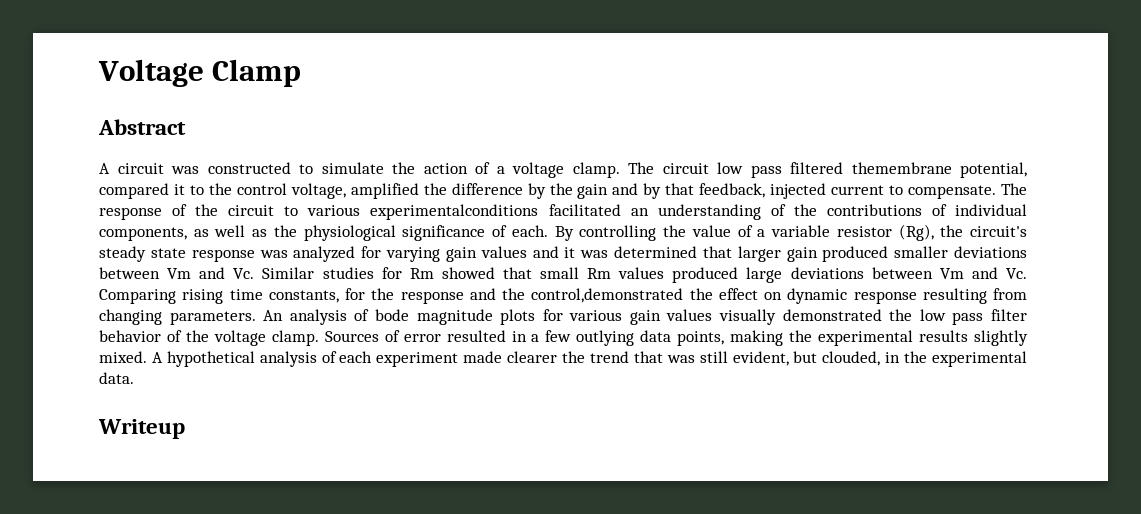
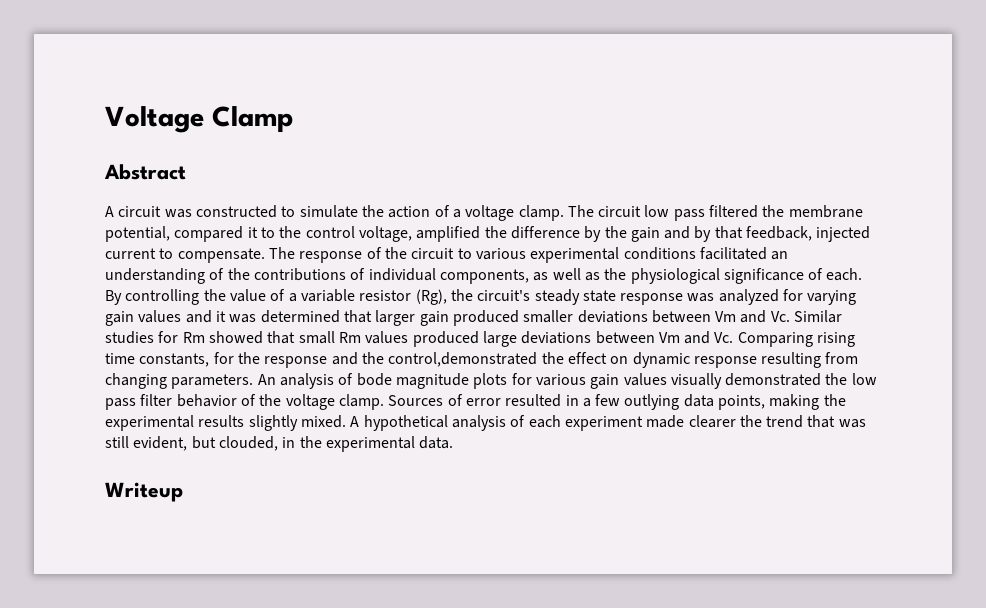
[851,162,952,174] themembrane -> [762,205,863,218] the membrane
[370,204,539,220] experimentalconditions -> [530,247,696,263] experimental conditions

